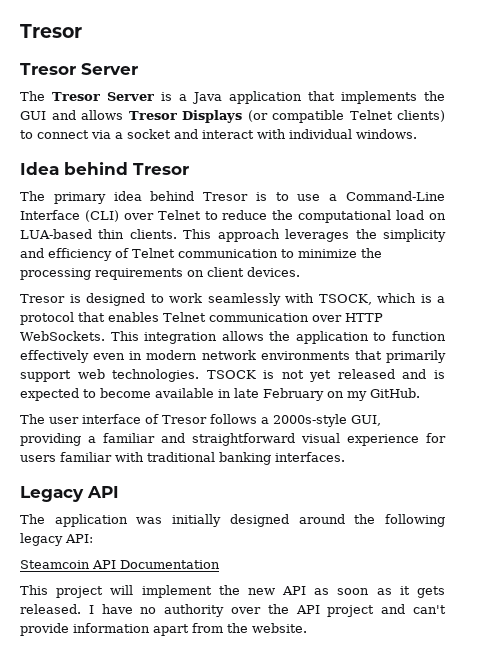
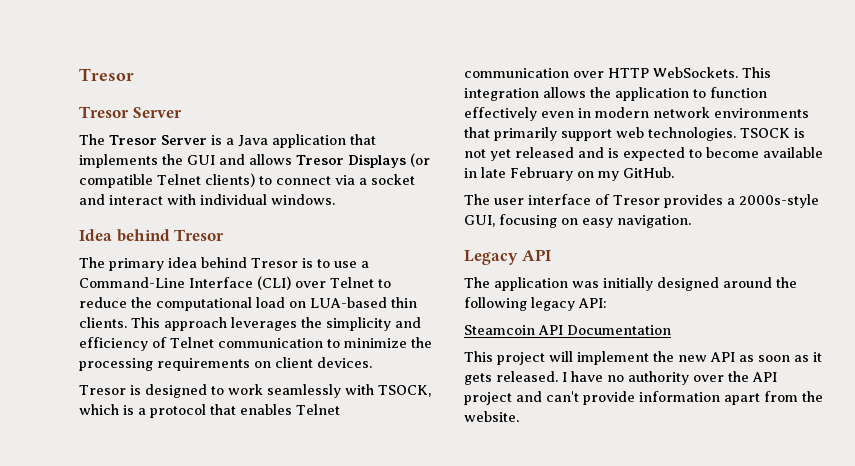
[210,414,257,424] follows -> [664,194,723,208] provides
[20,433,446,446] [20,452,345,465] providing a familiar and straightforward visual experience for users familiar with traditional banking interfaces. -> [499,214,691,228] focusing on easy navigation.

